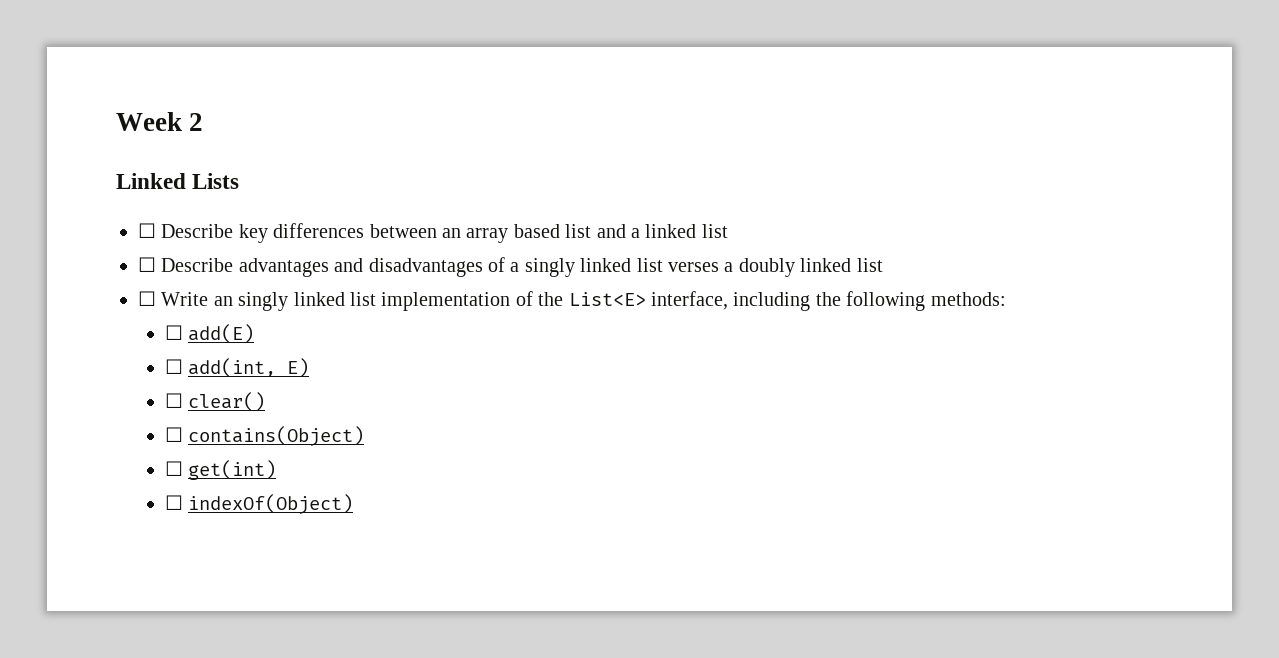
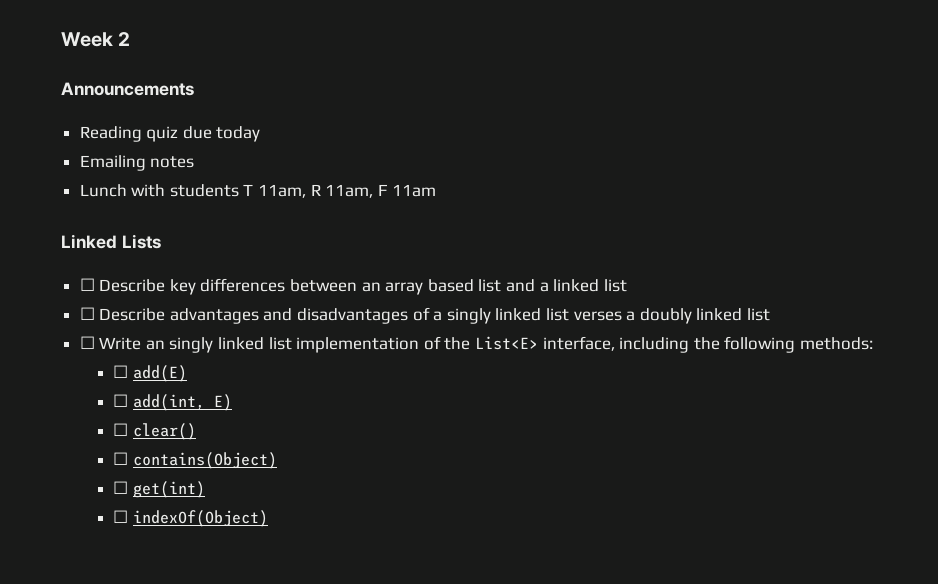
(204, 122) none -> [61,82,194,96] [79,126,261,142] [79,155,195,171] [79,184,437,198] // Announcements // Reading quiz due today // Emailing notes // Lunch with students T 11am, R 11am, F 11am

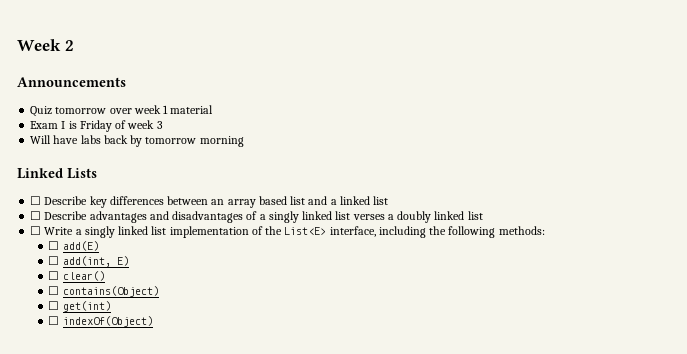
[79,126,261,142] [79,155,195,171] [79,184,437,198] Reading quiz due today // Emailing notes // Lunch with students T 11am, R 11am, F 11am -> [30,105,214,117] [30,120,163,132] [30,135,244,147] Quiz tomorrow over week 1 material // Exam I is Friday of week 3 // Will have labs back by tomorrow morning
[145,340,165,350] an -> [75,229,82,235] a

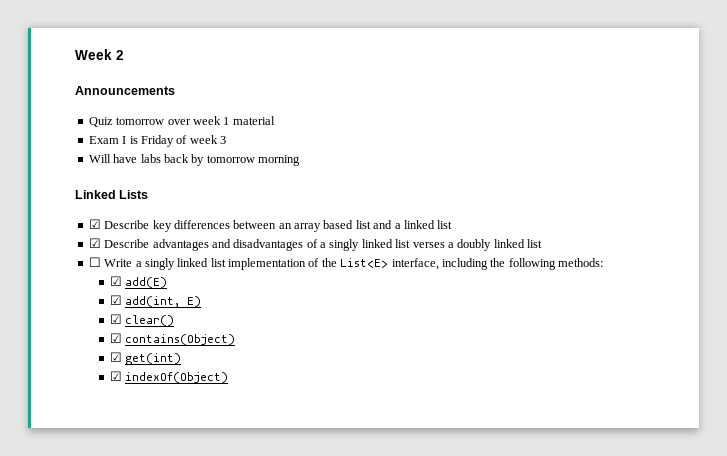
[30,196,42,205] ☐ -> [88,219,101,229] ☑
[30,211,42,220] ☐ -> [88,238,101,248] ☑
[48,241,60,250] ☐ -> [109,276,122,286] ☑
[48,256,60,265] ☐ -> [109,295,122,305] ☑
[48,271,60,280] ☐ -> [109,314,122,324] ☑
[48,286,60,295] ☐ -> [109,333,122,343] ☑
[48,301,60,310] ☐ -> [109,352,122,362] ☑
[48,316,60,325] ☐ -> [109,371,122,381] ☑

